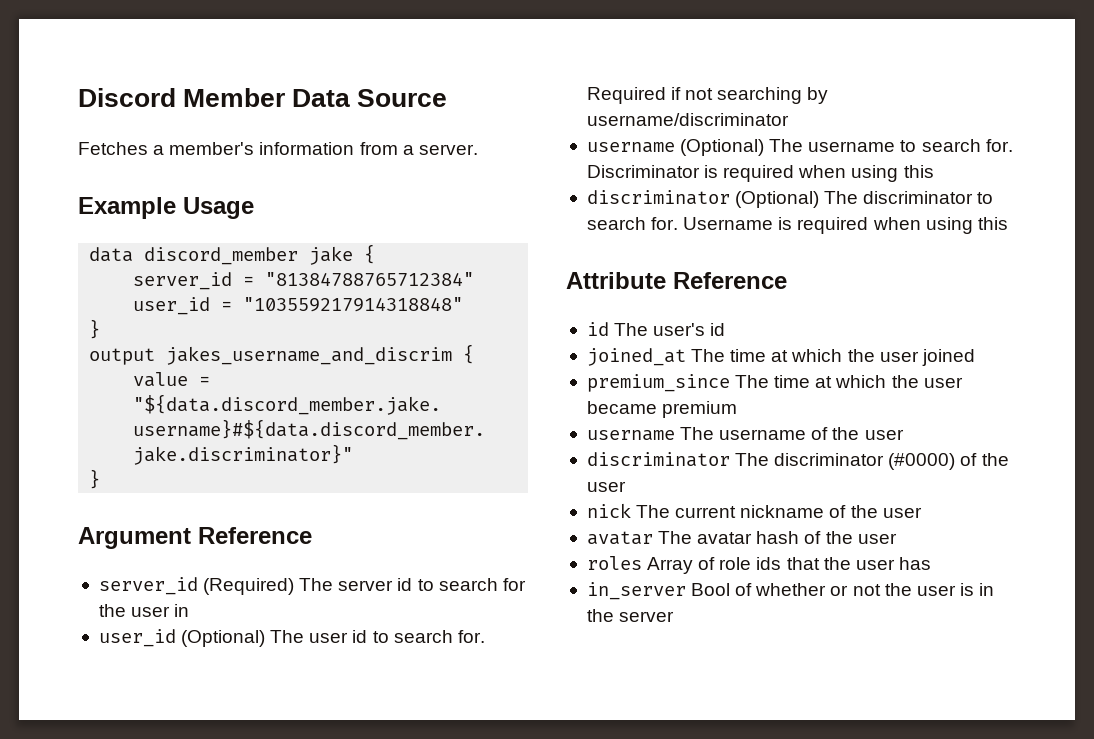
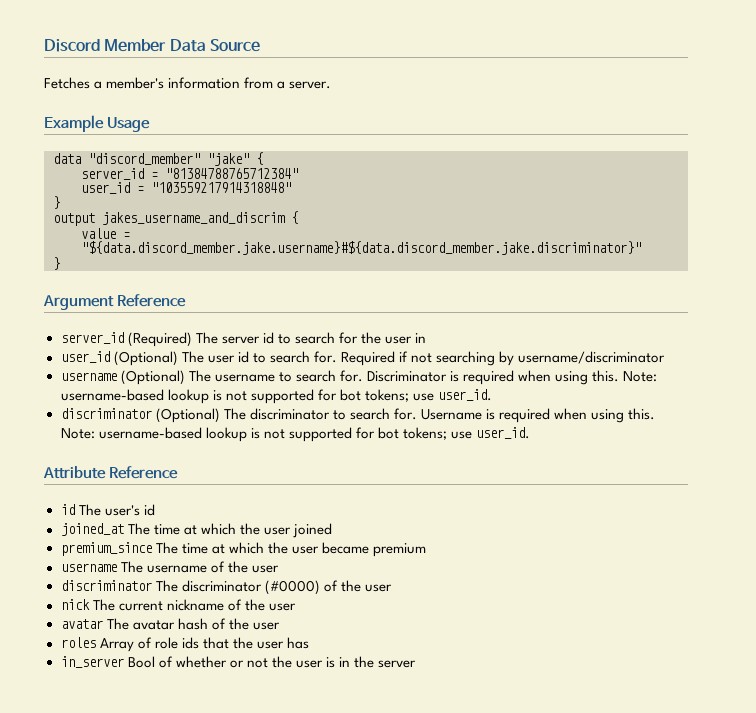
[144,246,354,265] discord_member jake -> [88,153,249,166] "discord_member" "jake"
[903,165,934,178] this -> [592,370,658,382] [60,389,492,404] this. Note: username-based lookup is not supported for bot tokens; use user_id.
[977,217,1008,230] this -> [628,408,656,420] [60,427,531,442] this. Note: username-based lookup is not supported for bot tokens; use user_id.

